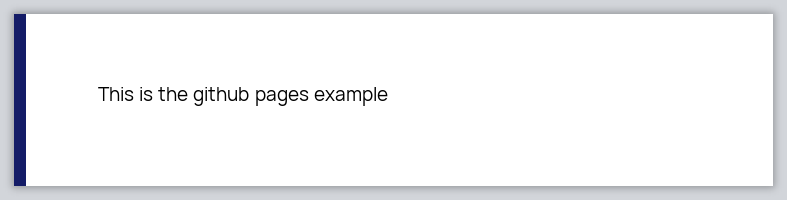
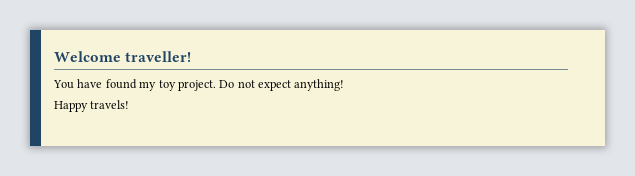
[98,87,388,106] This is the github pages example -> [54,51,192,62] [53,79,345,91] [54,100,130,112] Welcome traveller! // You have found my toy project. Do not expect anything! // Happy travels!

